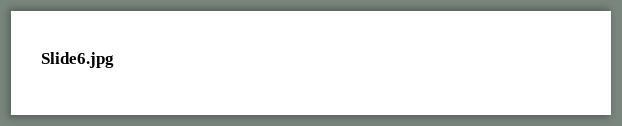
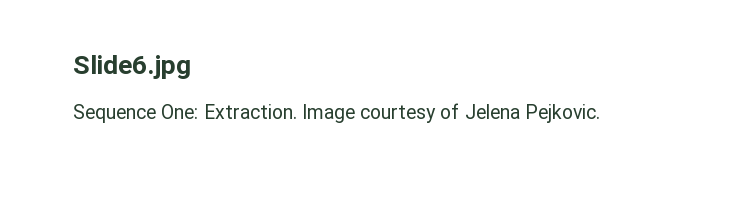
(114, 60) none -> [73,103,600,123] // Sequence One: Extraction. Image courtesy of Jelena Pejkovic.

